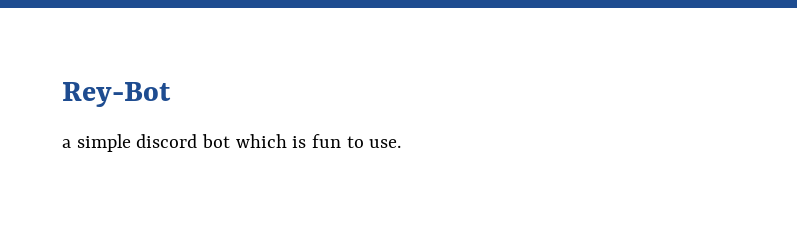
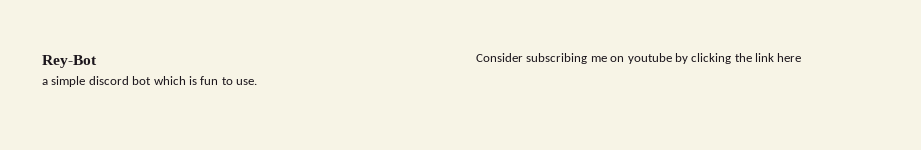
(402, 143) none -> [476,53,802,64] // Consider subscribing me on youtube by clicking the link here

